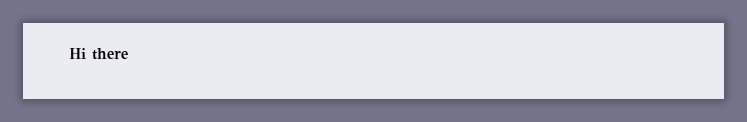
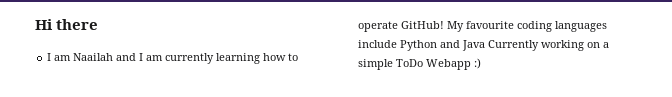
(128, 54) none -> [47,53,299,64] [358,21,608,32] [358,40,610,51] [358,58,482,70] // I am Naailah and I am currently learning how to operate GitHub! My favourite coding languages include Python and Java Currently working on a simple ToDo Webapp :)

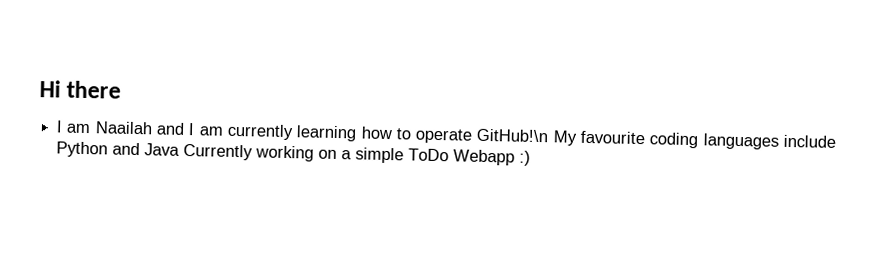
[401,21,445,29] GitHub! -> [476,128,549,143] GitHub!\n

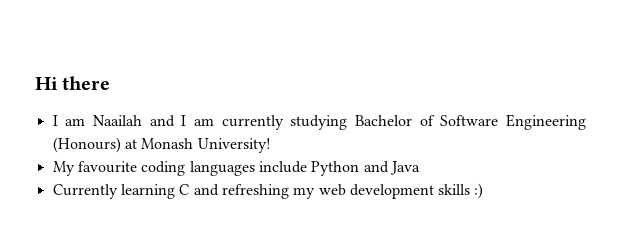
[296,125,549,144] learning how to operate GitHub!\n -> [290,114,587,130] [52,137,271,153] studying Bachelor of Software Engineering (Honours) at Monash University! //
[183,143,516,166] Currently working on a simple ToDo Webapp -> [52,184,471,199] // Currently learning C and refreshing my web development skills

